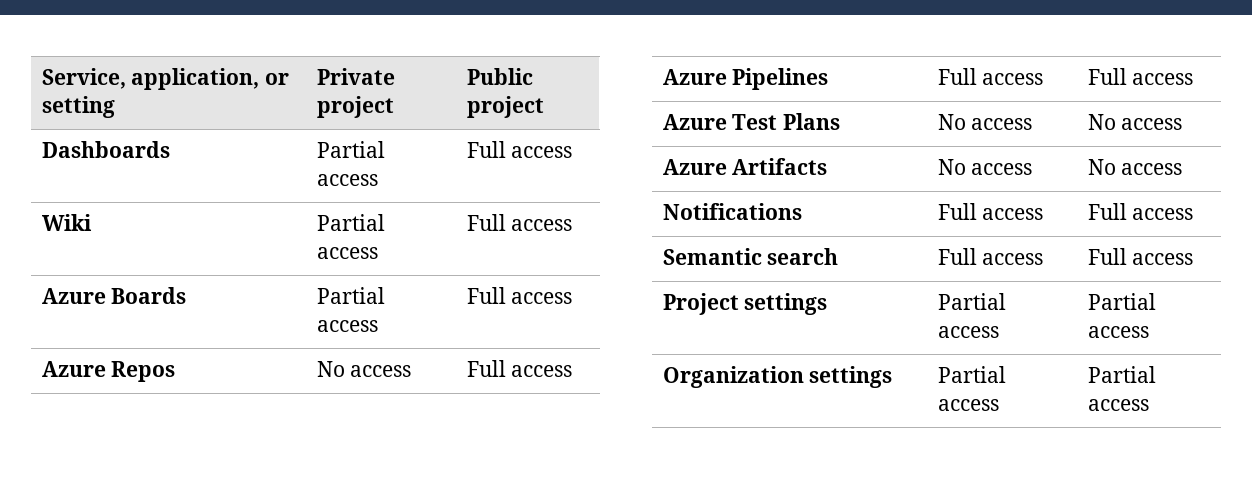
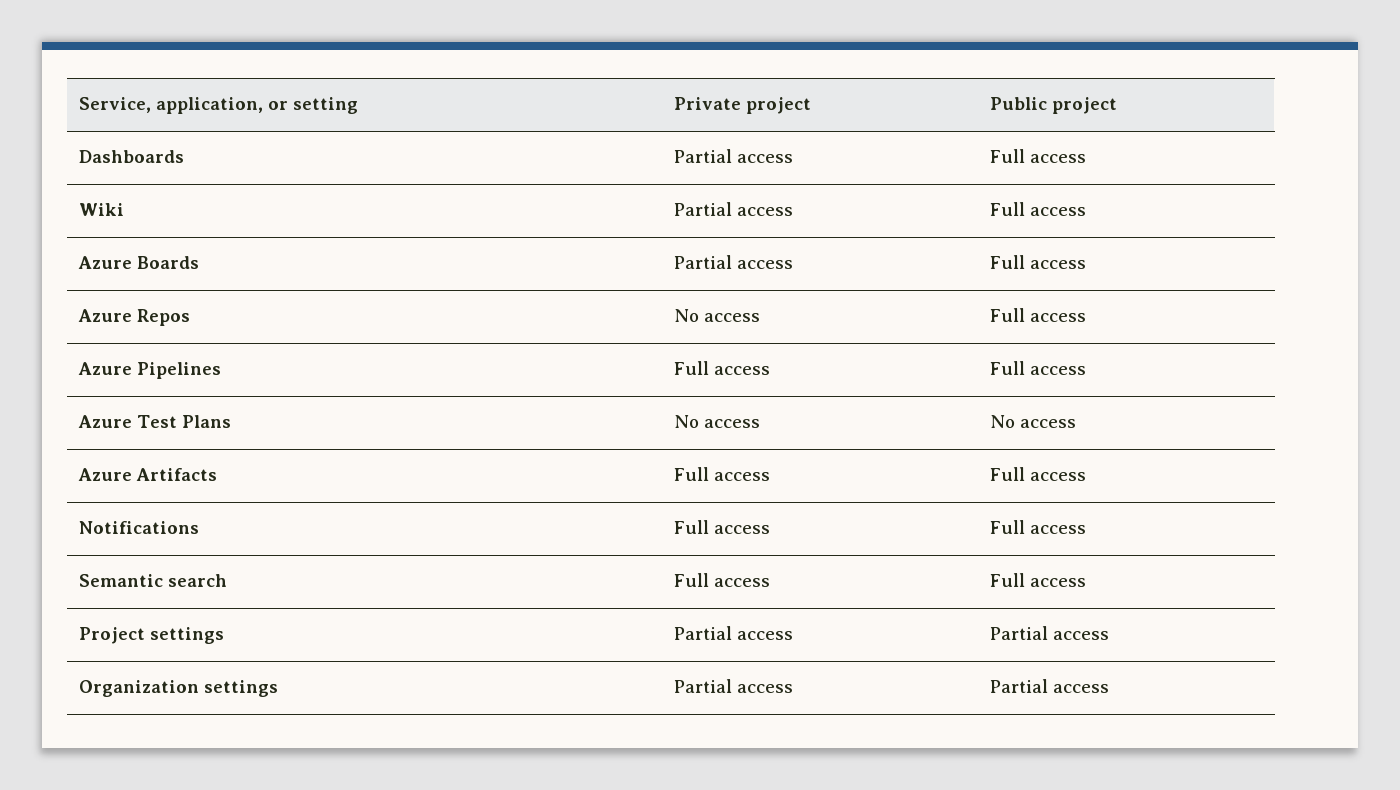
[937,159,1033,175] [1087,159,1116,175] No access | No -> [673,467,770,481] [989,467,1025,481] Full access | Full

